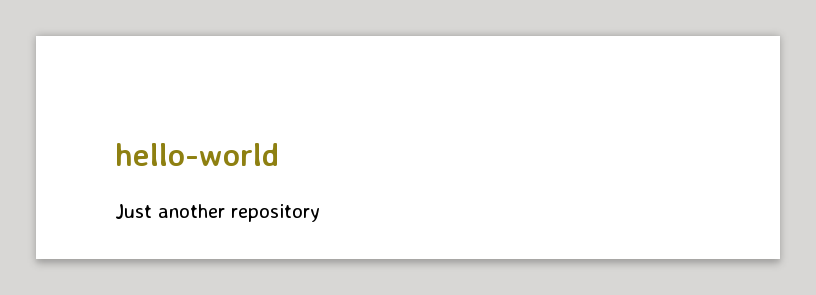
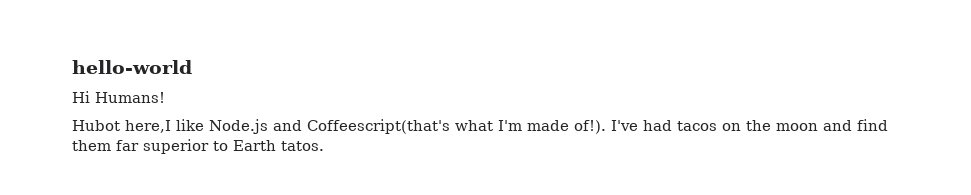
[115,204,320,222] Just another repository -> [72,91,165,103] [72,119,888,134] [72,139,324,154] Hi Humans! // Hubot here,I like Node.js and Coffeescript(that's what I'm made of!). I've had tacos on the moon and find them far superior to Earth tatos.

